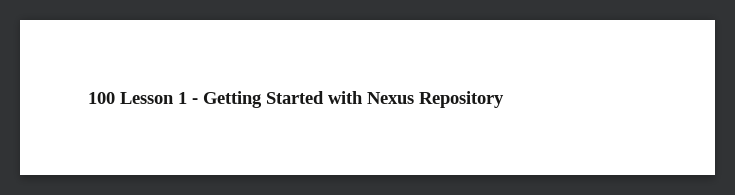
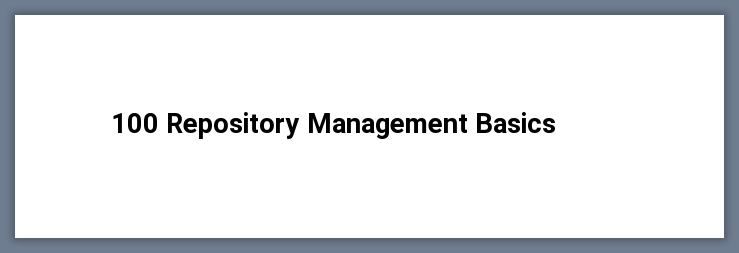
[120,91,504,108] Lesson 1 - Getting Started with Nexus Repository -> [166,112,557,139] Repository Management Basics

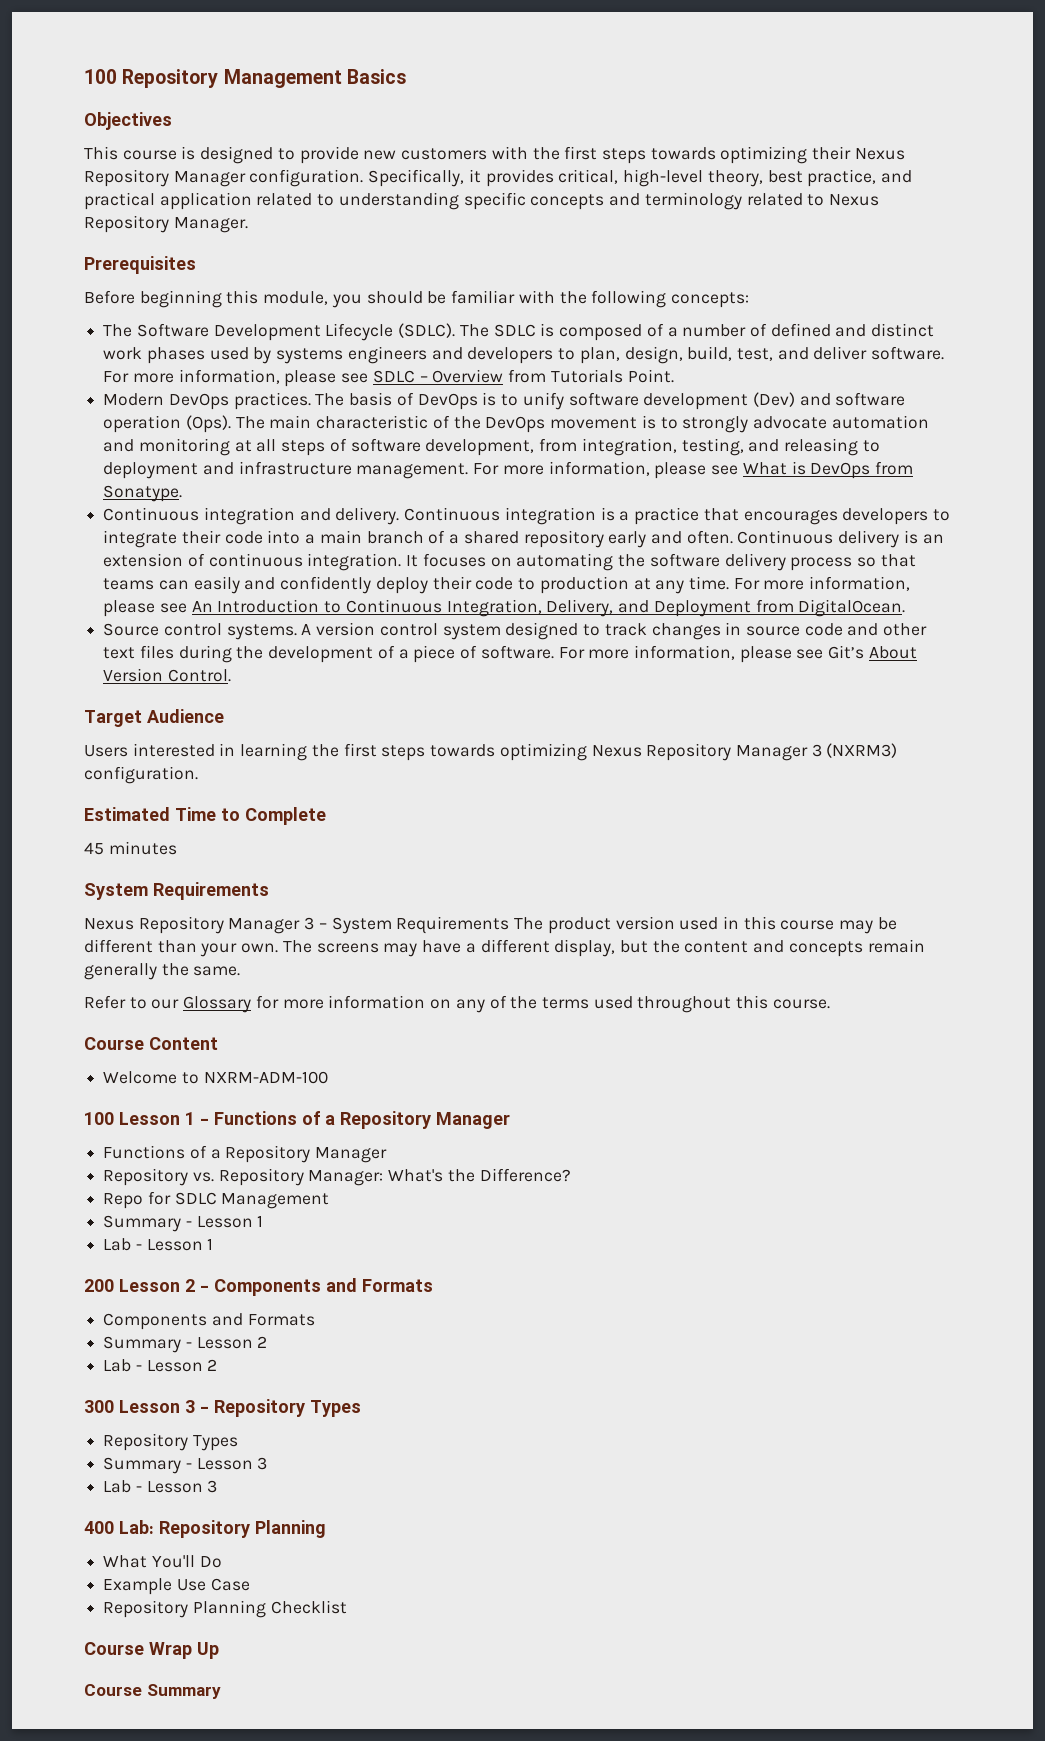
(557, 122) none -> [84,112,172,130] [84,146,905,164] [84,169,912,187] [84,192,879,210] [84,215,248,233] [84,256,196,274] [84,290,749,308] [103,323,935,341] [103,346,945,364] [103,369,674,387] [103,392,906,410] [103,415,929,433] [103,438,880,456] [103,461,913,479] [103,485,183,502] [103,507,950,525] [103,530,944,548] [103,553,916,571] [103,576,911,594] [103,599,906,617] [103,622,928,640] [103,645,917,663] [103,668,231,682] [84,709,224,727] [84,743,898,761] [84,766,198,784] [84,807,326,825] [84,841,177,855] [84,882,269,900] [84,916,897,934] [84,939,925,957] [84,963,241,980] [84,995,830,1013] [84,1037,218,1050] [103,1071,328,1084] [84,1111,510,1129] [103,1145,388,1163] [103,1168,571,1186] [103,1191,330,1209] [103,1215,264,1232] [103,1238,214,1251] [84,1278,433,1296] [103,1313,315,1330] [103,1336,268,1353] [103,1359,218,1372] [84,1399,361,1417] [103,1433,238,1451] [103,1457,268,1474] [103,1480,218,1493] [84,1520,326,1538] [103,1555,222,1568] [103,1578,250,1595] [103,1600,347,1618] [84,1642,219,1659] [84,1684,221,1699] // Objectives // This course is designed to provide new customers with the first steps towards optimizing their Nexus Repository Manager configuration. Specifically, it provides critical, high-level theory, best practice, and practical application related to understanding specific concepts and terminology related to Nexus Repository Manager. // Prerequisites // Before beginning this module, you should be familiar with the following concepts: // The Software Development Lifecycle (SDLC). The SDLC is composed of a number of defined and distinct work phases used by systems engineers and developers to plan, design, build, test, and deliver software. For more information, please see SDLC – Overview from Tutorials Point. // Modern DevOps practices. The basis of DevOps is to unify software development (Dev) and software operation (Ops). The main characteristic of the DevOps movement is to strongly advocate automation and monitoring at all steps of software development, from integration, testing, and releasing to deployment and infrastructure management. For more information, please see What is DevOps from Sonatype. // Continuous integration and delivery. Continuous integration is a practice that encourages developers to integrate their code into a main branch of a shared repository early and often. Continuous delivery is an extension of continuous integration. It focuses on automating the software delivery process so that teams can easily and confidently deploy their code to production at any time. For more information, please see An Introduction to Continuous Integration, Delivery, and Deployment from DigitalOcean. // Source control systems. A version control system designed to track changes in source code and other text files during the development of a piece of software. For more information, please see Git’s About Version Control. // Target Audience // Users interested in learning the first steps towards optimizing Nexus Repository Manager 3 (NXRM3) configuration. // Estimated Time to Complete // 45 minutes // System Requirements // Nexus Repository Manager 3 – System Requirements The product version used in this course may be different than your own. The screens may have a different display, but the content and concepts remain generally the same. // Refer to our Glossary for more information on any of the terms used throughout this course. // Course Content // Welcome to NXRM-ADM-100 // 100 Lesson 1 - Functions of a Repository Manager // Functions of a Repository Manager // Repository vs. Repository Manager: What's the Difference? // Repo for SDLC Management // Summary - Lesson 1 // Lab - Lesson 1 // 200 Lesson 2 - Components and Formats // Components and Formats // Summary - Lesson 2 // Lab - Lesson 2 // 300 Lesson 3 - Repository Types // Repository Types // Summary - Lesson 3 // Lab - Lesson 3 // 400 Lab: Repository Planning // What You'll Do // Example Use Case // Repository Planning Checklist // Course Wrap Up // Course Summary

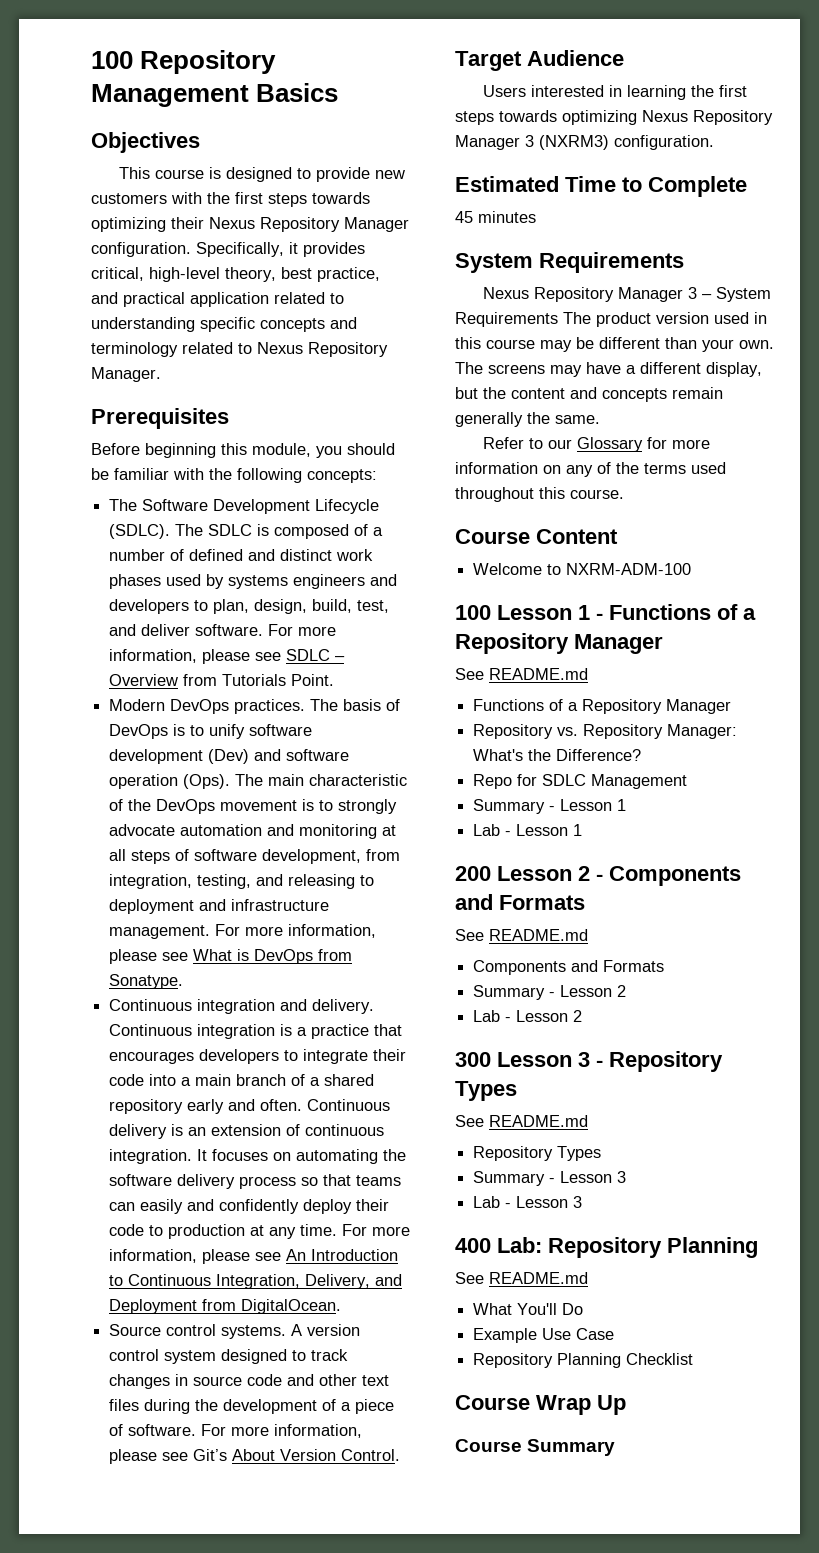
(510, 1120) none -> [455,668,588,680] // See README.md
(433, 1285) none -> [455,929,588,941] // See README.md
(361, 1408) none -> [455,1115,588,1127] // See README.md
(326, 1529) none -> [455,1272,588,1284] // See README.md

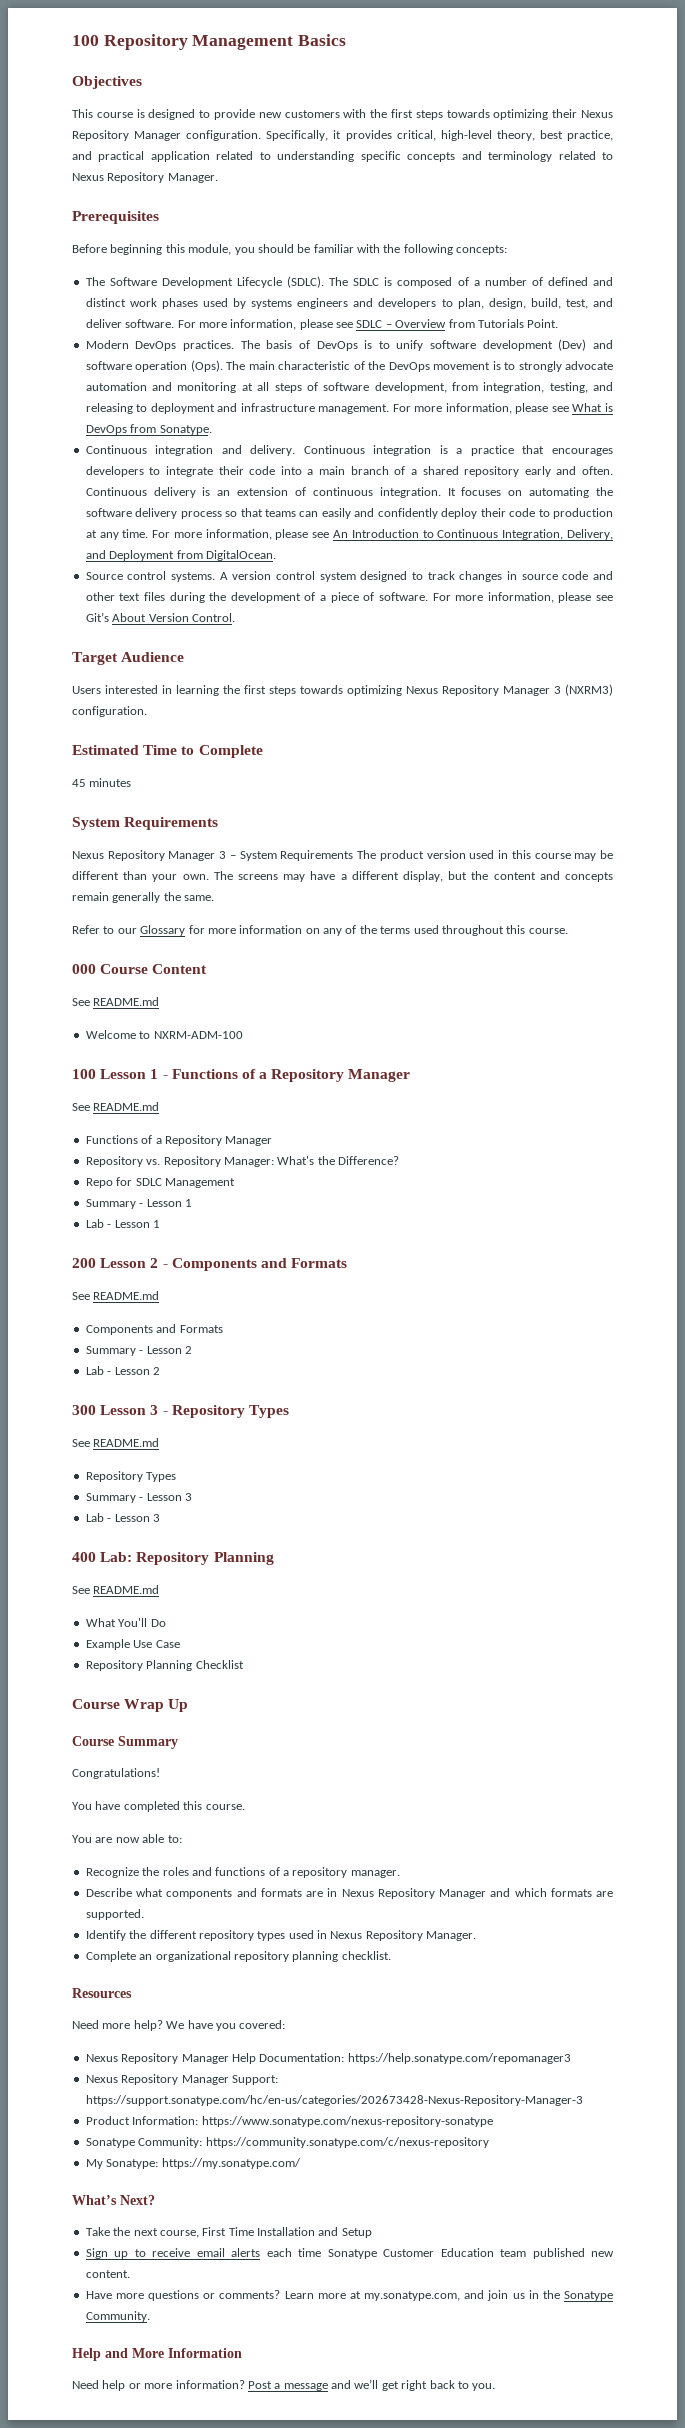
(624, 494) none -> [72,964,96,974] 000
(618, 536) none -> [72,997,160,1006] // See README.md
(616, 1447) none -> [72,1768,160,1779] [72,1801,245,1812] [72,1834,182,1843] [85,1867,400,1878] [85,1888,613,1899] [85,1909,144,1920] [85,1930,477,1941] [85,1951,391,1962] [72,1988,132,1998] [72,2020,286,2031] [85,2053,571,2064] [85,2074,278,2085] [85,2095,583,2106] [85,2116,493,2127] [85,2137,489,2148] [85,2158,301,2169] [72,2195,155,2205] [85,2227,372,2238] [85,2248,614,2259] [85,2270,130,2278] [85,2290,613,2301] [85,2311,150,2322] [72,2348,242,2361] [72,2379,496,2391] // Congratulations! // You have completed this course. // You are now able to: // Recognize the roles and functions of a repository manager. // Describe what components and formats are in Nexus Repository Manager and which formats are supported. // Identify the different repository types used in Nexus Repository Manager. // Complete an organizational repository planning checklist. // Resources // Need more help? We have you covered: // Nexus Repository Manager Help Documentation: https://help.sonatype.com/repomanager3 // Nexus Repository Manager Support: https://support.sonatype.com/hc/en-us/categories/202673428-Nexus-Repository-Manager-3 // Product Information: https://www.sonatype.com/nexus-repository-sonatype // Sonatype Community: https://community.sonatype.com/c/nexus-repository // My Sonatype: https://my.sonatype.com/ // What’s Next? // Take the next course, First Time Installation and Setup // Sign up to receive email alerts each time Sonatype Customer Education team published new content. // Have more questions or comments? Learn more at my.sonatype.com, and join us in the Sonatype Community. // Help and More Information // Need help or more information? Post a message and we’ll get right back to you.

